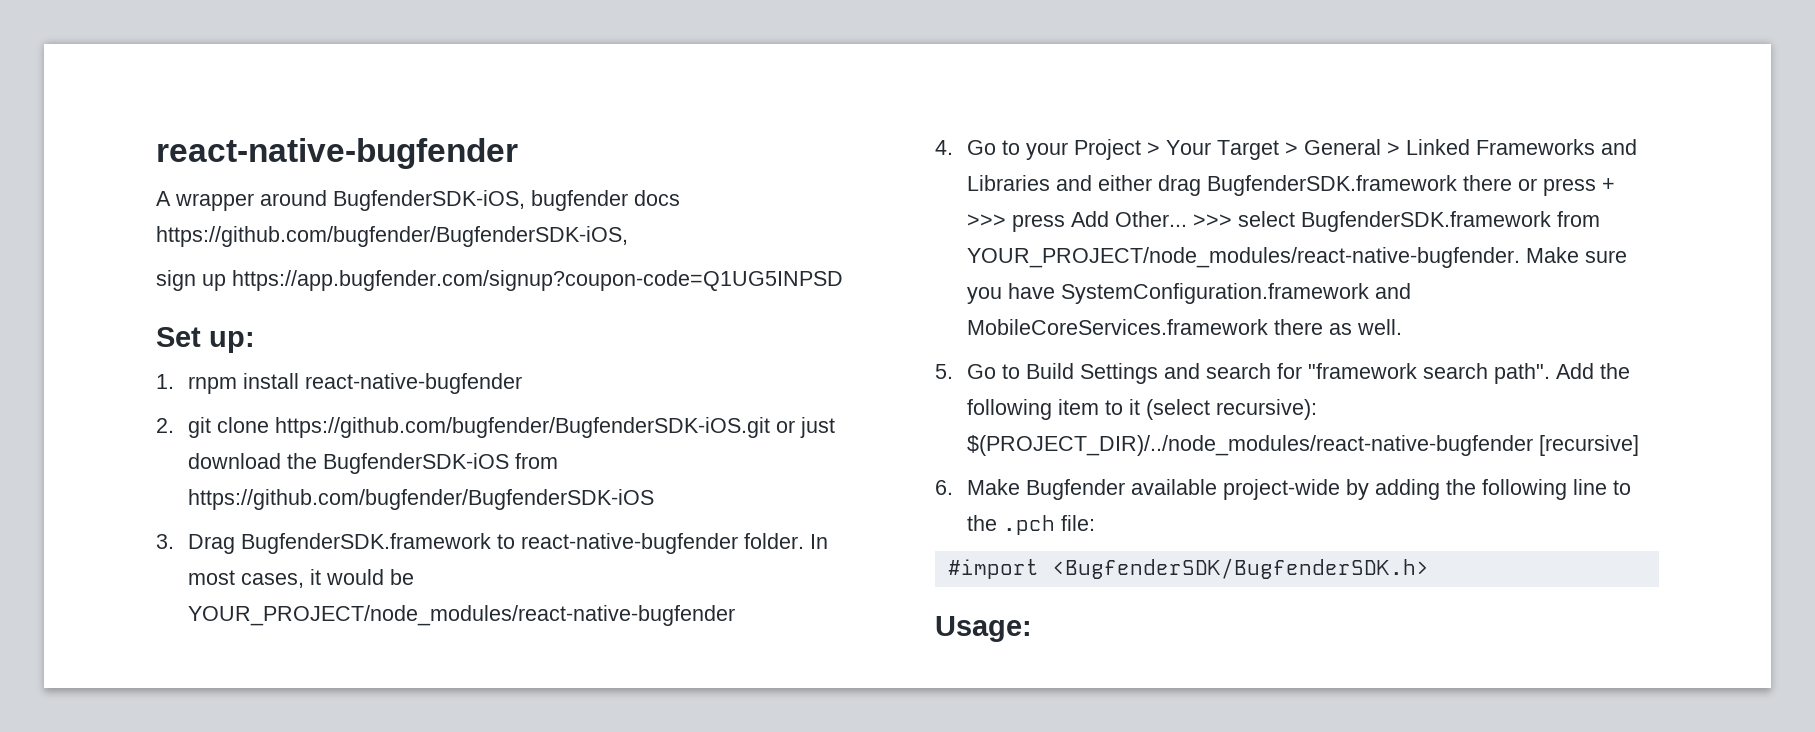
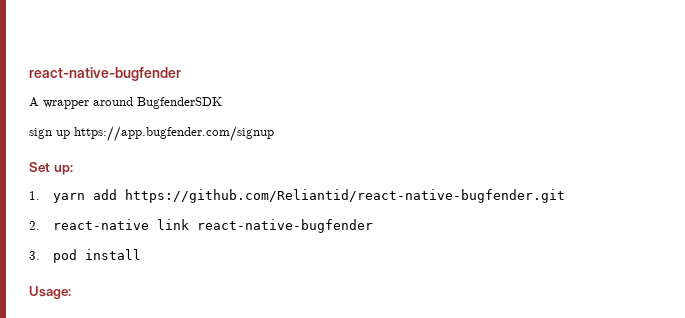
[333,190,680,211] [156,226,628,247] BugfenderSDK-iOS, bugfender docs https://github.com/bugfender/BugfenderSDK-iOS, -> [137,97,222,109] BugfenderSDK
[232,270,843,291] https://app.bugfender.com/signup?coupon-code=Q1UG5INPSD -> [74,126,274,142] https://app.bugfender.com/signup
[187,373,522,394] [156,417,835,438] [187,453,558,474] [187,489,654,510] [156,533,828,554] [187,569,414,588] [187,605,735,626] [935,139,1637,160] [966,175,1615,196] [966,211,1600,232] [966,247,1627,268] [966,283,1411,304] [966,319,1402,335] [935,363,1630,384] [966,399,1317,420] [966,435,1639,456] [935,479,1631,500] [966,515,1095,535] [947,558,1429,579] rnpm install react-native-bugfender // 2. git clone https://github.com/bugfender/BugfenderSDK-iOS.git or just download the BugfenderSDK-iOS from https://github.com/bugfender/BugfenderSDK-iOS // 3. Drag BugfenderSDK.framework to react-native-bugfender folder. In most cases, it would be YOUR_PROJECT/node_modules/react-native-bugfender // 4. Go to your Project > Your Target > General > Linked Frameworks and Libraries and either drag BugfenderSDK.framework there or press + >>> press Add Other... >>> select BugfenderSDK.framework from YOUR_PROJECT/node_modules/react-native-bugfender. Make sure you have SystemConfiguration.framework and MobileCoreServices.framework there as well. // 5. Go to Build Settings and search for "framework search path". Add the following item to it (select recursive): $(PROJECT_DIR)/../node_modules/react-native-bugfender [recursive] // 6. Make Bugfender available project-wide by adding the following line to the .pch file: // #import <BugfenderSDK/BugfenderSDK.h> -> [52,189,565,203] [29,219,373,233] [29,249,141,263] yarn add https://github.com/Reliantid/react-native-bugfender.git // 2. react-native link react-native-bugfender // 3. pod install

